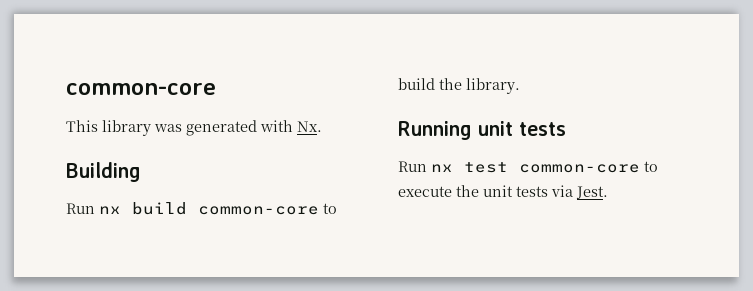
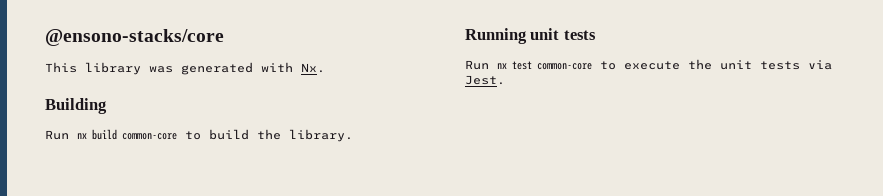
[66,83,216,95] common-core -> [45,29,224,46] @ensono-stacks/core

